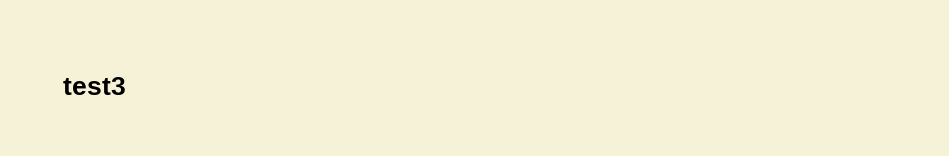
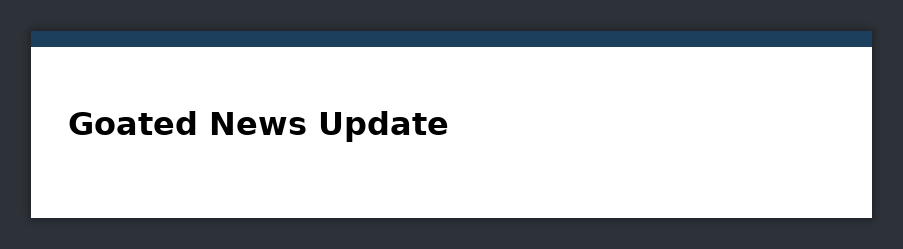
[63,77,126,95] test3 -> [68,111,449,142] Goated News Update

